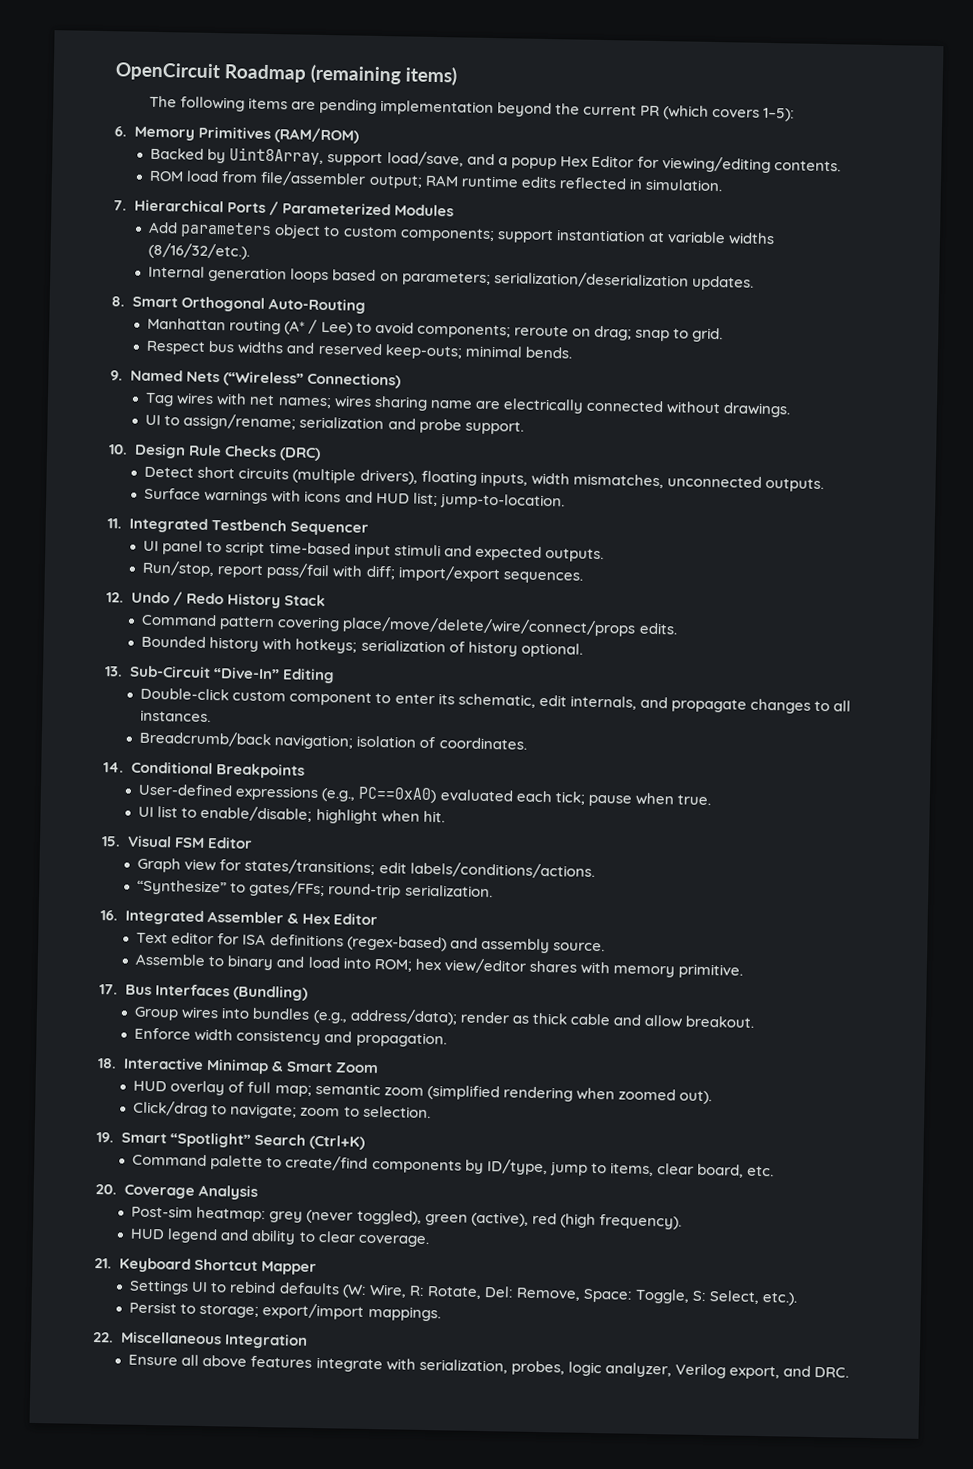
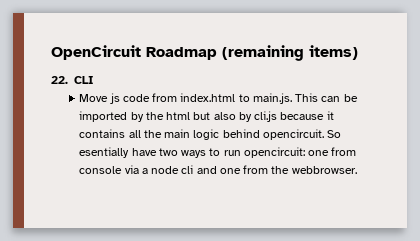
[148,95,796,122] [114,126,359,144] [150,147,841,174] [149,170,723,192] [113,199,454,217] [148,221,775,246] [148,242,251,260] [148,265,754,291] [111,296,366,314] [147,317,723,343] [146,340,572,360] [110,369,401,389] [145,392,791,418] [145,413,524,435] [108,443,321,461] [144,466,824,493] [144,487,565,510] [107,517,369,536] [143,540,604,563] [142,560,583,584] [106,591,326,609] [141,613,678,637] [141,635,583,658] [104,665,335,684] [140,687,851,714] [140,709,212,723] [139,730,527,750] [103,761,305,779] [138,783,711,807] [138,805,445,825] [101,835,253,849] [137,857,595,879] [137,879,493,899] [100,909,378,926] [136,932,605,954] [135,953,743,979] [99,984,308,1001] [134,1006,754,1028] [134,1027,447,1048] [97,1057,379,1075] [133,1080,712,1105] [133,1100,431,1119] [96,1132,365,1150] [132,1153,774,1178] [95,1184,258,1200] [131,1205,682,1230] [130,1228,429,1248] [94,1257,317,1276] [129,1279,799,1306] [129,1301,441,1322] [93,1331,308,1349] [128,1354,849,1380] The following items are pending implementation beyond the current PR (which covers 1–5): // 6. Memory Primitives (RAM/ROM) // Backed by Uint8Array, support load/save, and a popup Hex Editor for viewing/editing contents. // ROM load from file/assembler output; RAM runtime edits reflected in simulation. // 7. Hierarchical Ports / Parameterized Modules // Add parameters object to custom components; support instantiation at variable widths (8/16/32/etc.). // Internal generation loops based on parameters; serialization/deserialization updates. // 8. Smart Orthogonal Auto-Routing // Manhattan routing (A* / Lee) to avoid components; reroute on drag; snap to grid. // Respect bus widths and reserved keep-outs; minimal bends. // 9. Named Nets (“Wireless” Connections) // Tag wires with net names; wires sharing name are electrically connected without drawings. // UI to assign/rename; serialization and probe support. // 10. Design Rule Checks (DRC) // Detect short circuits (multiple drivers), floating inputs, width mismatches, unconnected outputs. // Surface warnings with icons and HUD list; jump-to-location. // 11. Integrated Testbench Sequencer // UI panel to script time-based input stimuli and expected outputs. // Run/stop, report pass/fail with diff; import/export sequences. // 12. Undo / Redo History Stack // Command pattern covering place/move/delete/wire/connect/props edits. // Bounded history with hotkeys; serialization of history optional. // 13. Sub-Circuit “Dive-In” Editing // Double-click custom component to enter its schematic, edit internals, and propagate changes to all instances. // Breadcrumb/back navigation; isolation of coordinates. // 14. Conditional Breakpoints // User-defined expressions (e.g., PC==0xA0) evaluated each tick; pause when true. // UI list to enable/disable; highlight when hit. // 15. Visual FSM Editor // Graph view for states/transitions; edit labels/conditions/actions. // “Synthesize” to gates/FFs; round-trip serialization. // 16. Integrated Assembler & Hex Editor // Text editor for ISA definitions (regex-based) and assembly source. // Assemble to binary and load into ROM; hex view/editor shares with memory primitive. // 17. Bus Interfaces (Bundling) // Group wires into bundles (e.g., address/data); render as thick cable and allow breakout. // Enforce width consistency and propagation. // 18. Interactive Minimap & Smart Zoom // HUD overlay of full map; semantic zoom (simplified rendering when zoomed out). // Click/drag to navigate; zoom to selection. // 19. Smart “Spotlight” Search (Ctrl+K) // Command palette to create/find components by ID/type, jump to items, clear board, etc. // 20. Coverage Analysis // Post-sim heatmap: grey (never toggled), green (active), red (high frequency). // HUD legend and ability to clear coverage. // 21. Keyboard Shortcut Mapper // Settings UI to rebind defaults (W: Wire, R: Rotate, Del: Remove, Space: Toggle, S: Select, etc.). // Persist to storage; export/import mappings. // 22. Miscellaneous Integration // Ensure all above features integrate with serialization, probes, logic analyzer, Verilog export, and DRC. -> [51,76,94,84] [79,93,358,104] [79,111,334,122] [79,129,342,140] [79,147,357,158] [79,165,357,174] 22. CLI // Move js code from index.html to main.js. This can be imported by the html but also by cli.js because it contains all the main logic behind opencircuit. So esentially have two ways to run opencircuit: one from console via a node cli and one from the webbrowser.

